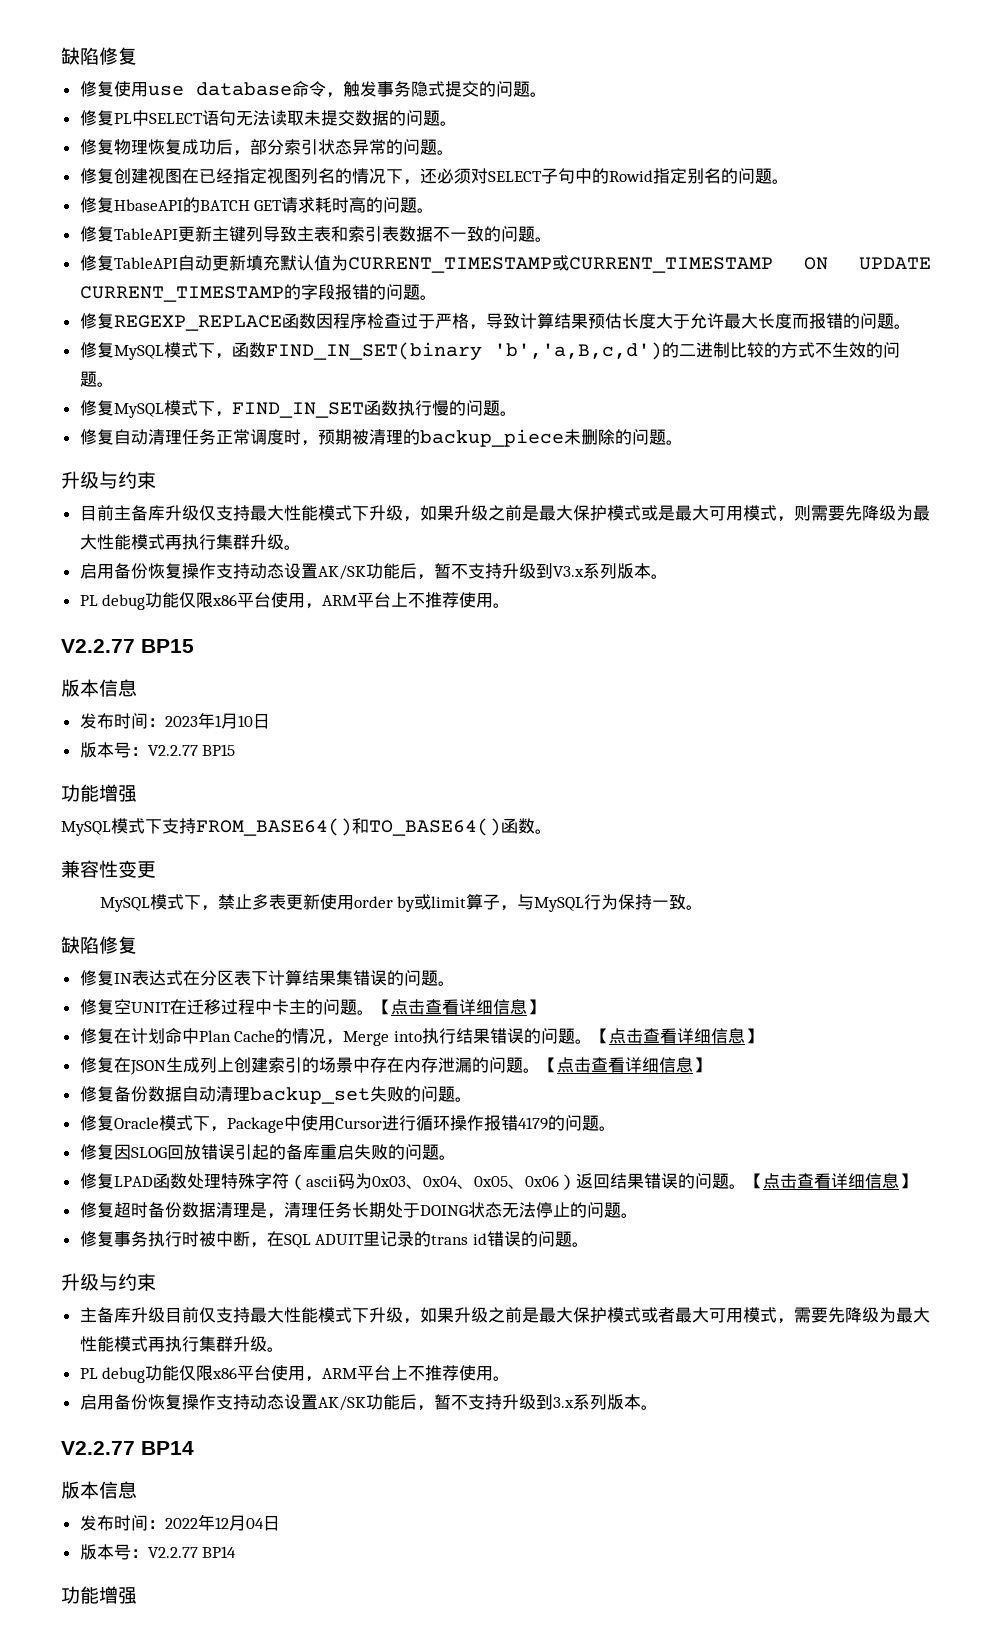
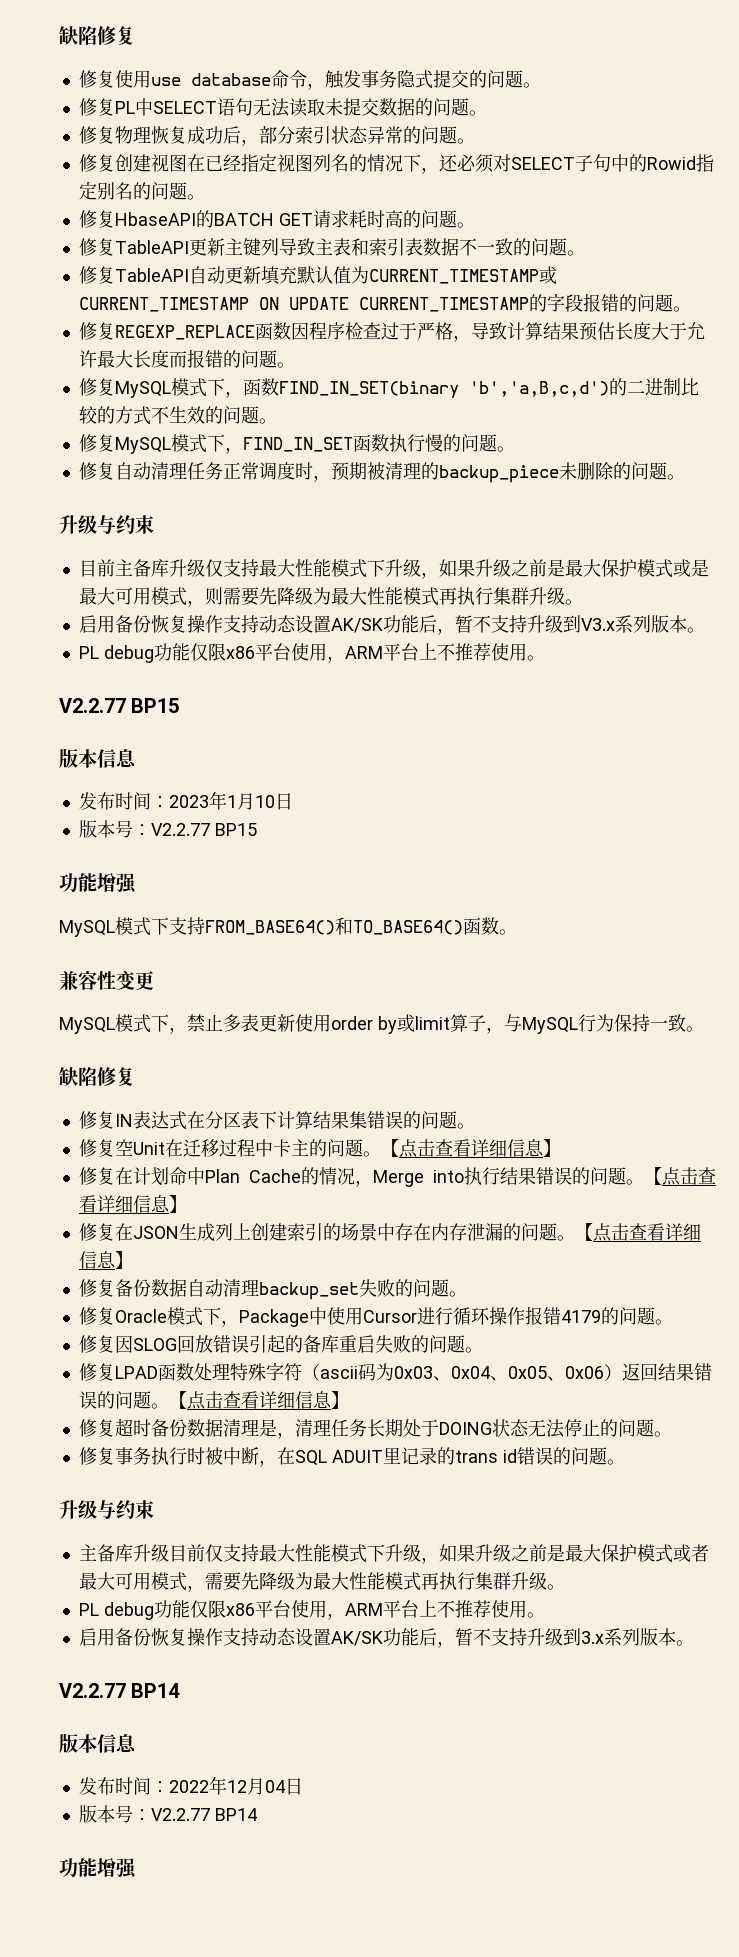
[130,1002,171,1013] UNIT -> [132,1142,165,1155] Unit

